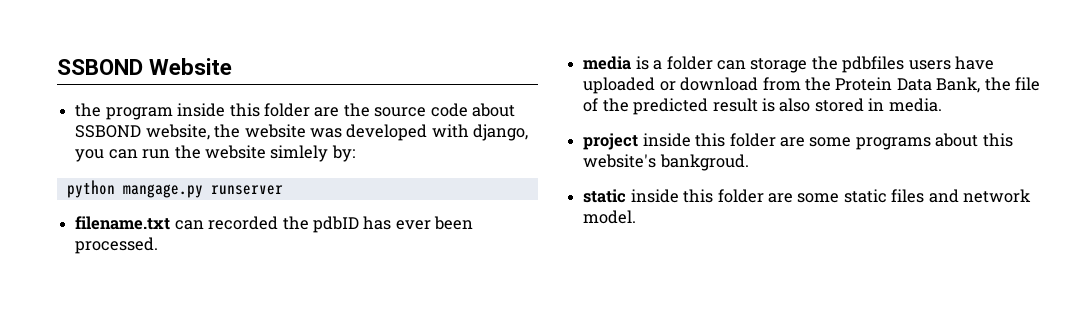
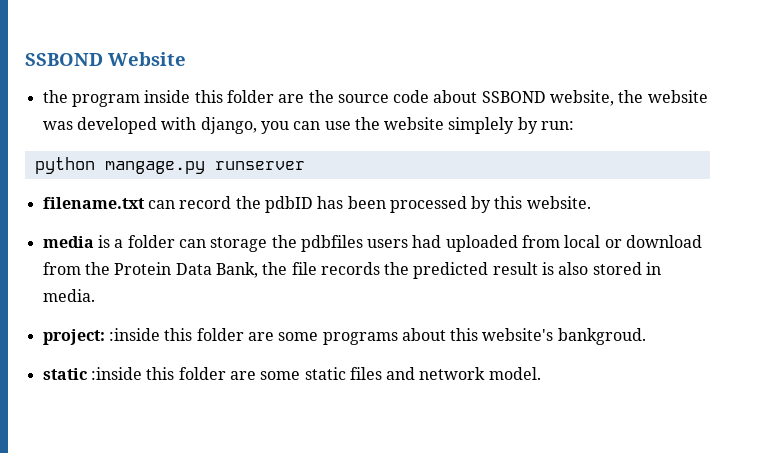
[142,145,355,162] run the website simlely by: -> [324,117,575,134] use the website simplely by run:
[208,216,279,230] recorded -> [179,196,232,209] record
[395,216,474,230] [75,237,159,254] ever been processed. -> [347,196,591,213] been processed by this website.
[955,56,995,70] [583,77,656,94] have uploaded -> [412,235,601,252] had uploaded from local
[583,98,599,112] of -> [320,262,380,275] records
[583,133,691,150] project inside -> [42,328,160,345] project: :inside
[630,189,679,203] inside -> [90,367,142,380] :inside

